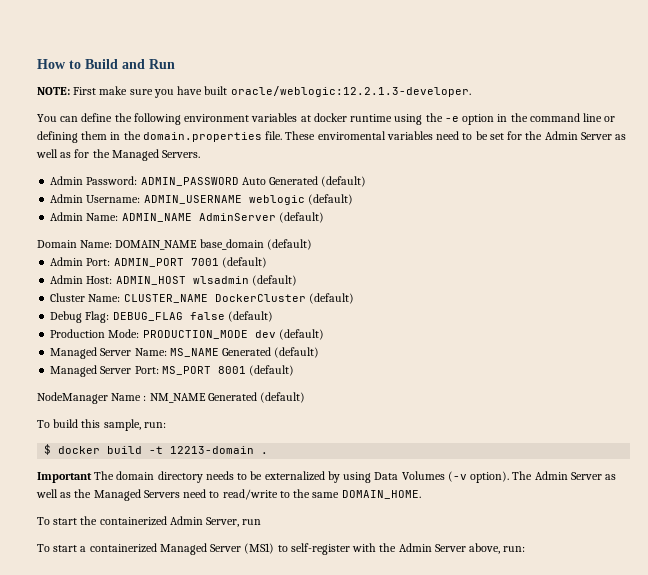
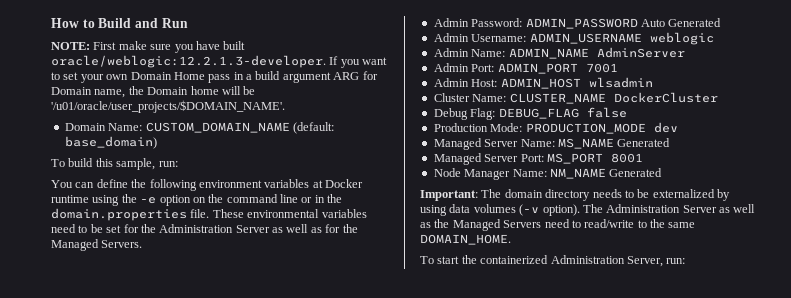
(471, 91) none -> [329,56,388,68] [51,71,378,83] [51,86,256,98] [51,100,285,113] [64,122,334,134] [64,136,157,149] [51,158,178,170] If you want to set your own Domain Home pass in a build argument ARG for Domain name, the Domain home will be '/u01/oracle/user_projects/$DOMAIN_NAME'. // Domain Name: CUSTOM_DOMAIN_NAME (default: base_domain) // To build this sample, run:
[313,113,347,122] docker -> [325,179,363,188] Docker
[497,114,508,122] in -> [192,197,206,203] on
[37,131,108,143] defining them -> (313, 200) none
[317,131,386,140] enviromental -> [247,209,320,218] environmental
[544,131,578,140] Admin -> [159,224,234,233] Administration
[321,176,367,187] (default) -> (722, 22) none
[307,194,353,205] (default) -> (714, 38) none
[278,212,324,223] [37,239,312,250] (default) // Domain Name: DOMAIN_NAME base_domain (default) -> (685, 52) none
[221,257,267,268] (default) -> (618, 68) none
[251,275,297,286] (default) -> (653, 82) none
[308,293,354,304] (default) -> (718, 97) none
[227,311,273,322] (default) -> (627, 112) none
[278,329,324,340] (default) -> (678, 127) none
[274,347,320,358] (default) -> (671, 142) none
[249,365,295,376] [37,392,306,404] [37,419,166,431] [44,444,269,455] [37,472,92,483] (default) // NodeManager Name : NM_NAME Generated (default) // To build this sample, run: // $ docker build -t 12213-domain . // Important -> [433,168,663,180] [420,190,478,201] // Node Manager Name: NM_NAME Generated // Important:
[374,471,445,480] Data Volumes -> [449,204,516,213] data volumes
[534,471,568,480] Admin -> [606,204,681,213] Administration
[169,516,262,527] [37,543,501,555] Admin Server, run // To start a containerized Managed Server (MS1) to self-register with the Admin Server above, -> [550,255,663,267] Administration Server,

